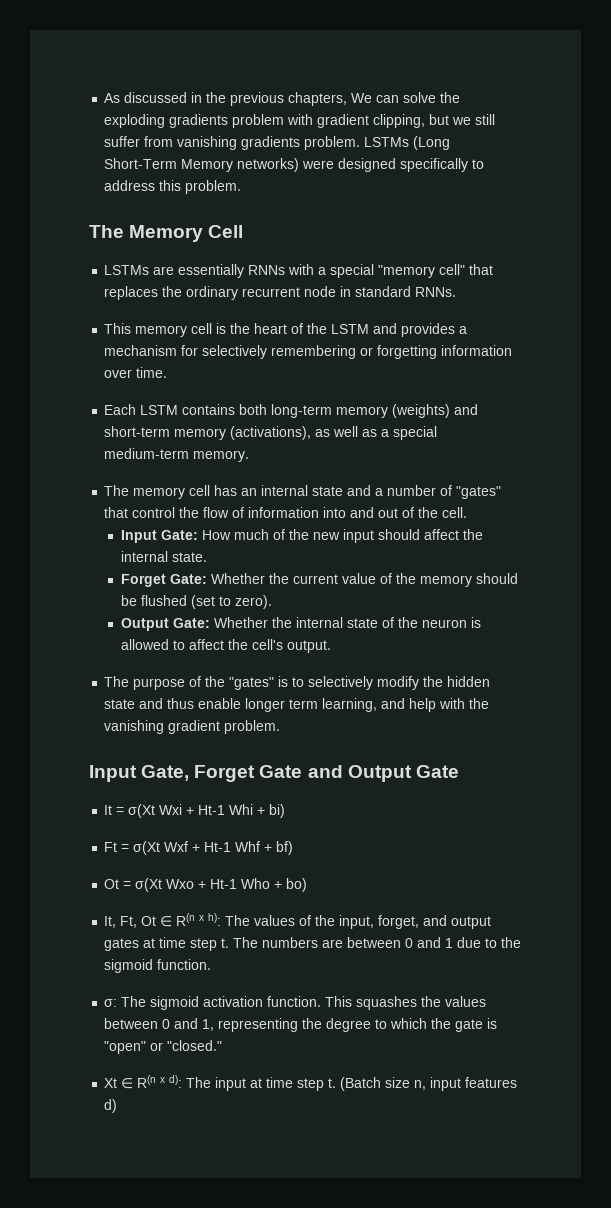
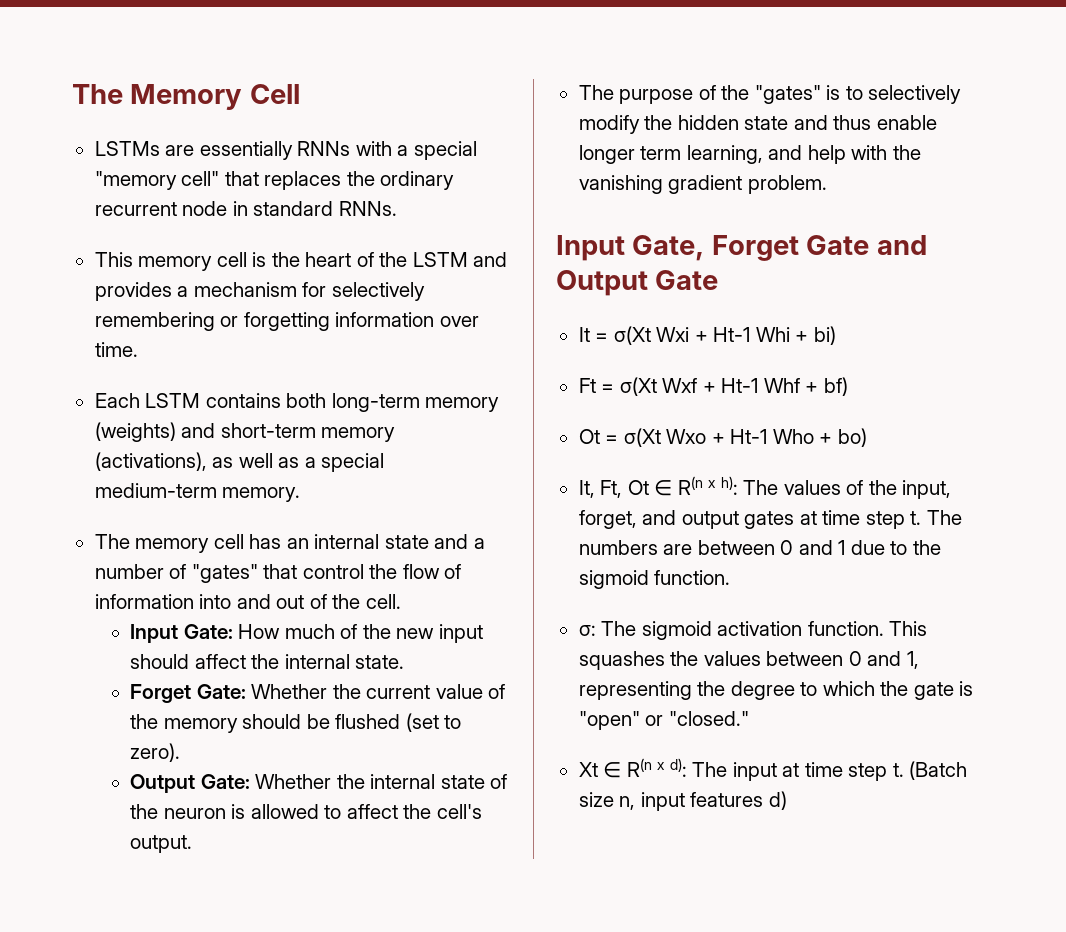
[104,92,461,106] [104,114,496,128] [104,136,451,150] [104,158,485,172] [104,180,242,194] As discussed in the previous chapters, We can solve the exploding gradients problem with gradient clipping, but we still suffer from vanishing gradients problem. LSTMs (Long Short-Term Memory networks) were designed specifically to address this problem. // -> (72, 94) none

